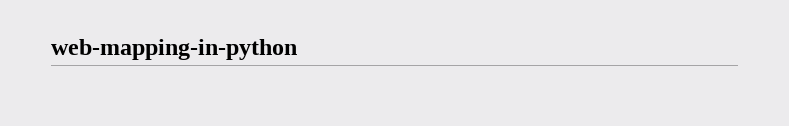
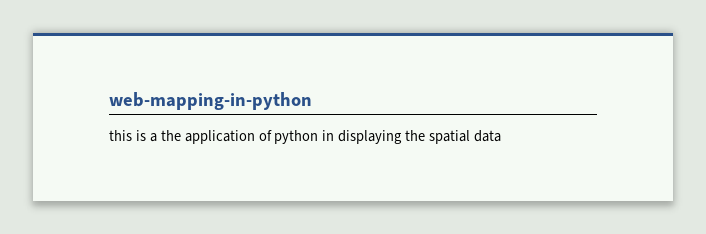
(297, 49) none -> [109,130,502,144] // this is a the application of python in displaying the spatial data

